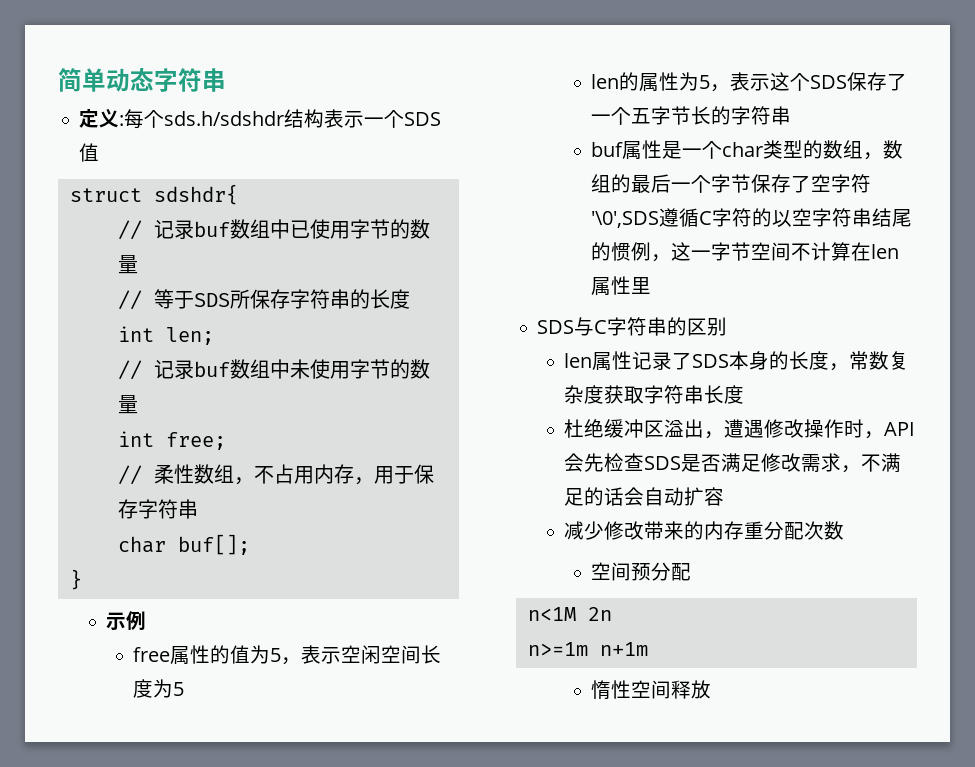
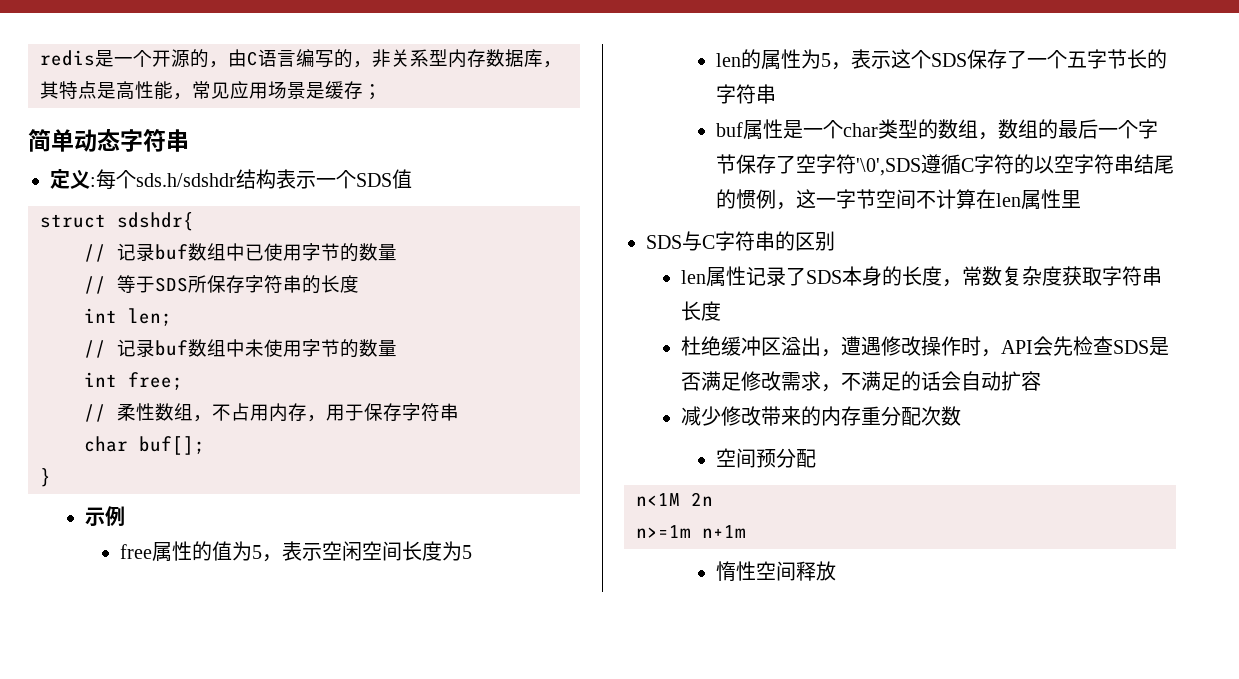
(58, 80) none -> [40,49,562,68] [40,81,382,100] redis是一个开源的，由C语言编写的，非关系型内存数据库，其特点是高性能，常见应用场景是缓存； //

